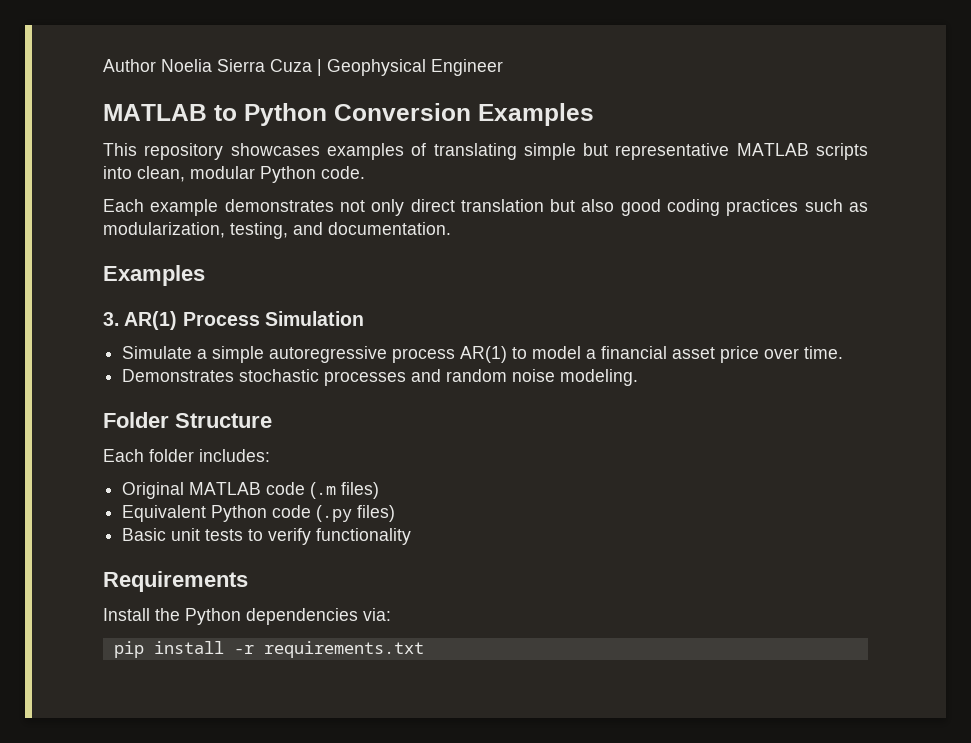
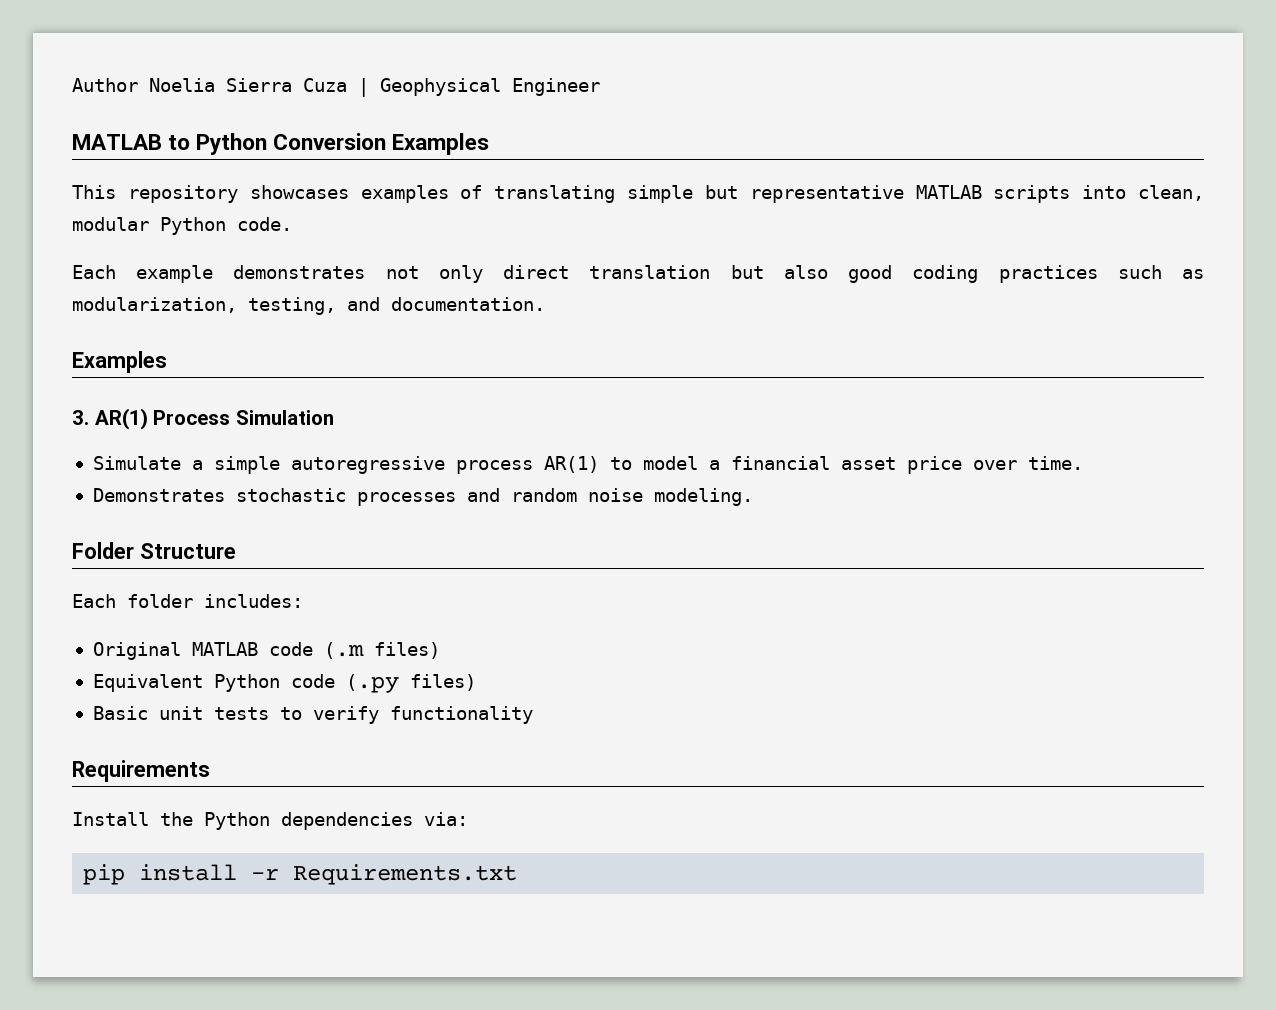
[263,641,424,658] requirements.txt -> [293,864,518,885] Requirements.txt

